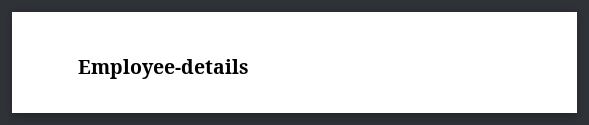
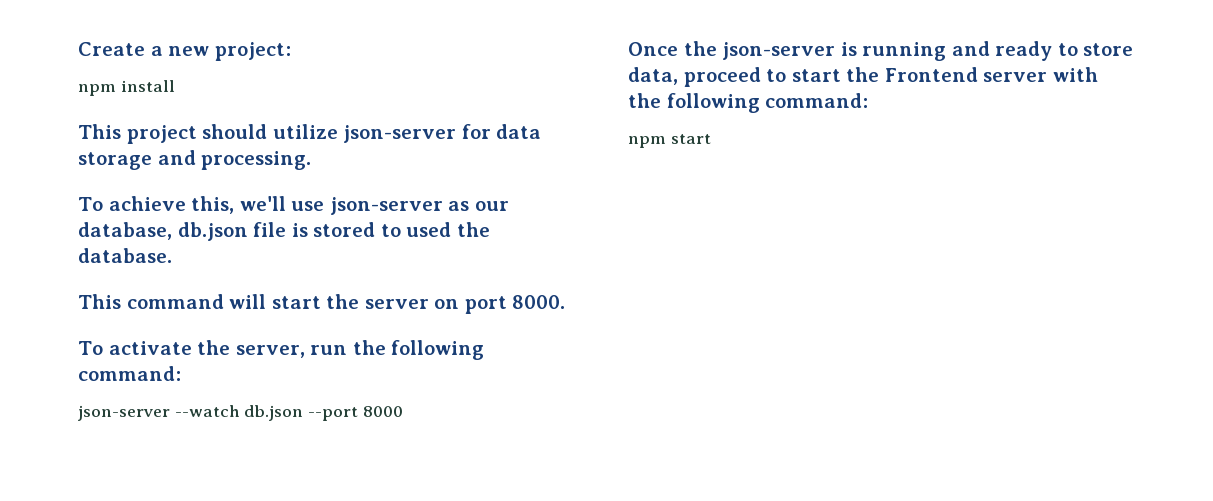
[78,59,249,79] Employee-details -> [78,42,291,61] [78,80,175,96] [78,124,542,144] [78,150,312,170] [78,196,509,215] [78,222,490,241] [78,248,172,263] [78,294,566,314] [78,340,485,360] [78,366,181,381] [78,405,403,421] [628,41,1134,61] [628,67,1098,87] [628,93,869,113] [628,134,711,148] Create a new project: // npm install // This project should utilize json-server for data storage and processing. // To achieve this, we'll use json-server as our database, db.json file is stored to used the database. // This command will start the server on port 8000. // To activate the server, run the following command: // json-server --watch db.json --port 8000 // Once the json-server is running and ready to store data, proceed to start the Frontend server with the following command: // npm start

